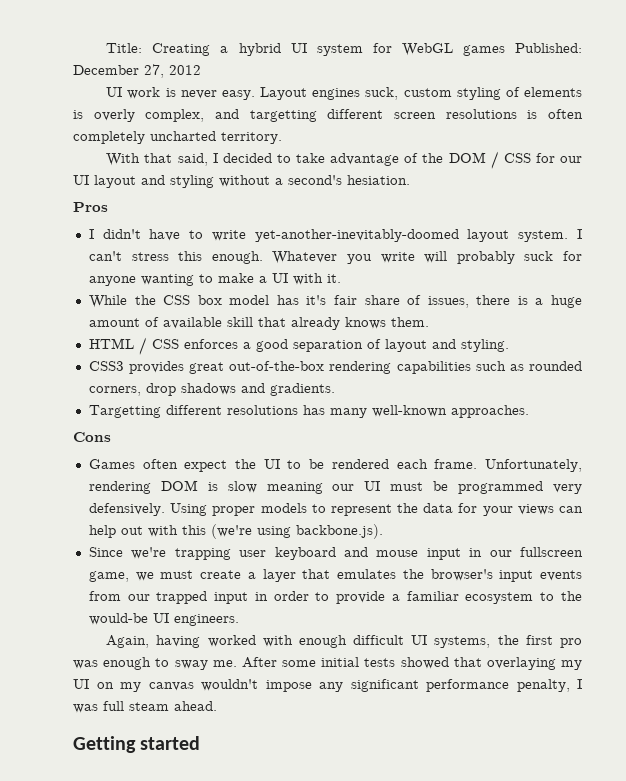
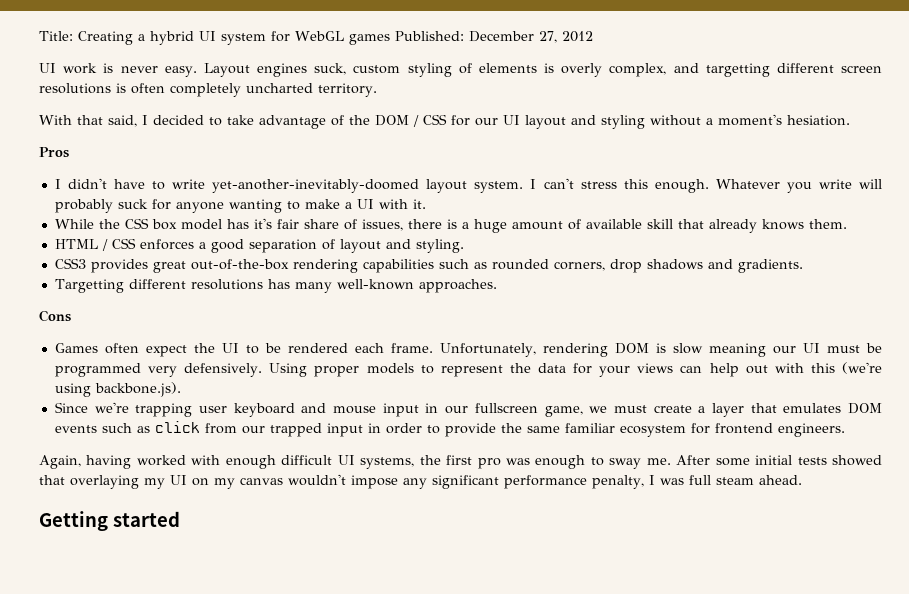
[288,175,342,185] second's -> [718,114,782,126] moment's
[402,569,582,582] the browser's input events -> [848,403,883,414] [54,421,200,433] DOM events such as click
[391,591,582,604] [88,613,169,625] a familiar ecosystem to the would-be UI -> [500,423,773,437] the same familiar ecosystem for frontend

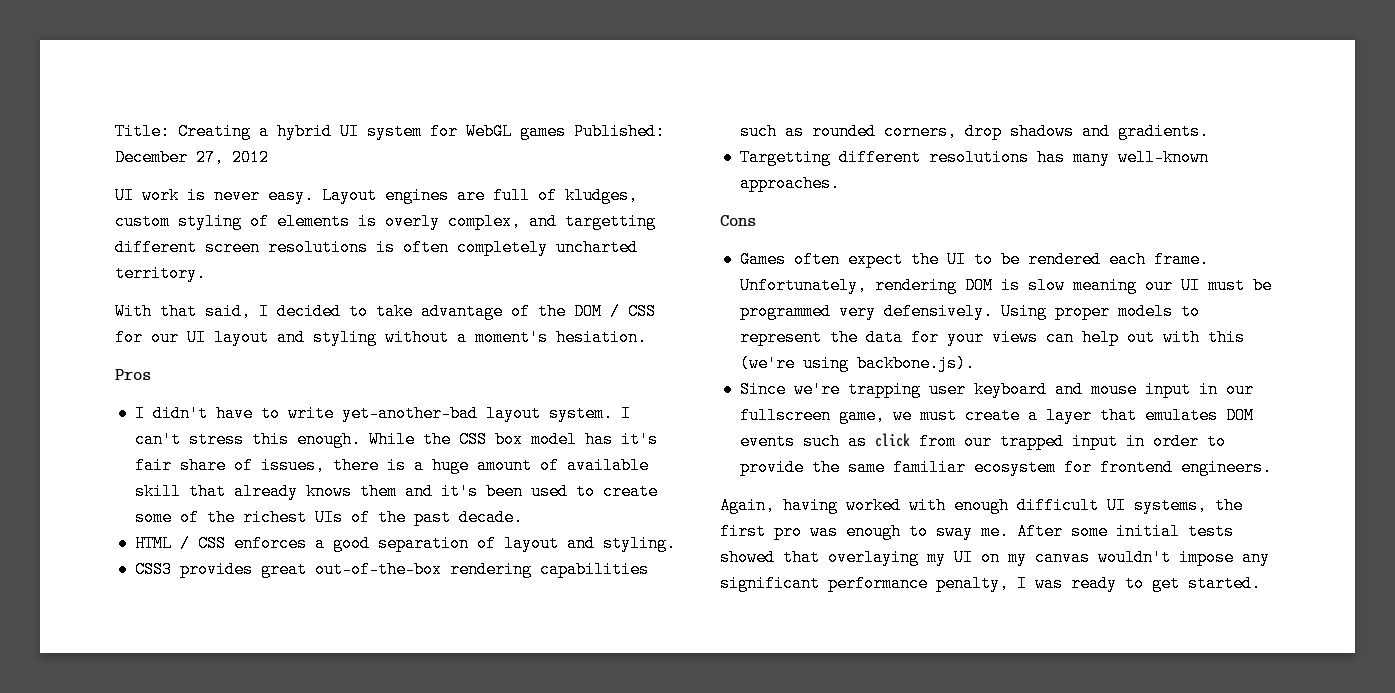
[314,63,347,75] suck, -> [457,187,638,204] are full of kludges,
[212,179,420,193] yet-another-inevitably-doomed -> [341,405,478,422] yet-another-bad
[715,179,882,193] [54,199,426,213] Whatever you write will probably suck for anyone wanting to make a UI with it. // -> (361, 439) none
[808,219,847,229] them. -> [359,483,658,500] [134,509,523,526] them and it's been used to create some of the richest UIs of the past decade.
[688,475,802,485] [39,511,180,531] full steam ahead. // Getting started -> [1071,575,1261,592] ready to get started.

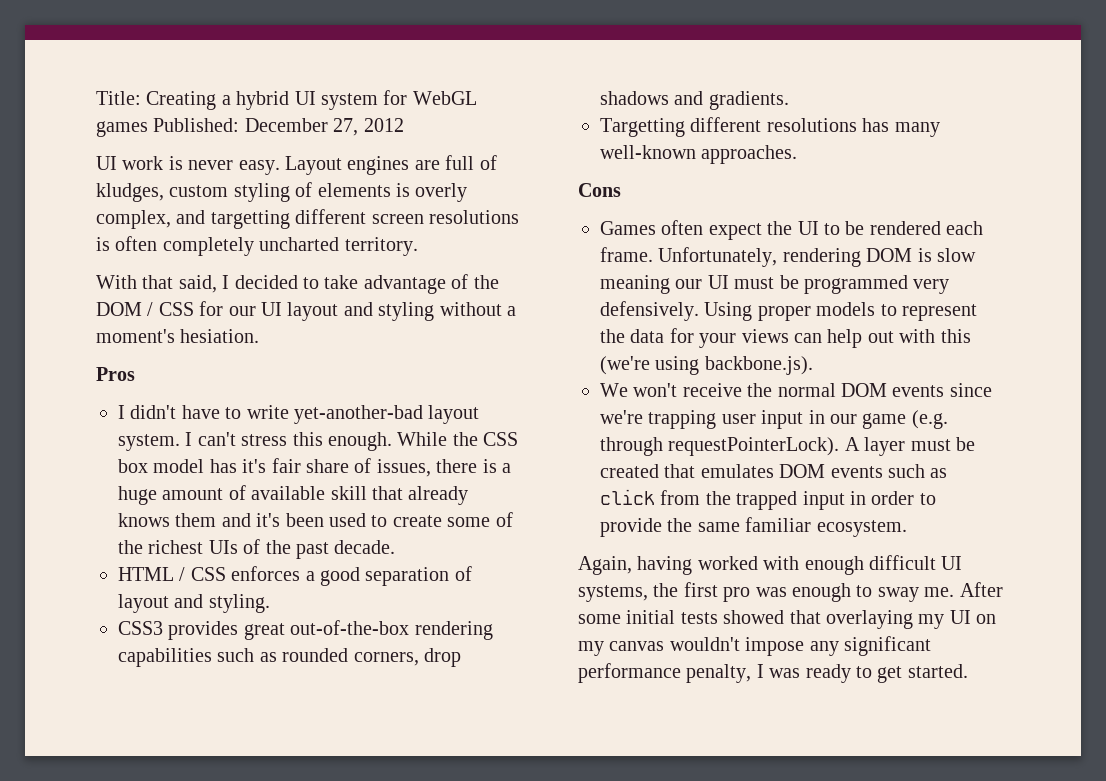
[739,381,1254,398] [739,407,1092,424] Since we're trapping user keyboard and mouse input in our fullscreen game, we must create a layer -> [600,383,992,397] [600,410,948,429] [600,437,975,456] [600,464,659,478] We won't receive the normal DOM events since we're trapping user input in our game (e.g. through requestPointerLock). A layer must be created
[963,433,992,450] our -> [705,491,731,505] the
[973,459,1272,476] ecosystem for frontend engineers. -> [816,520,907,537] ecosystem.

